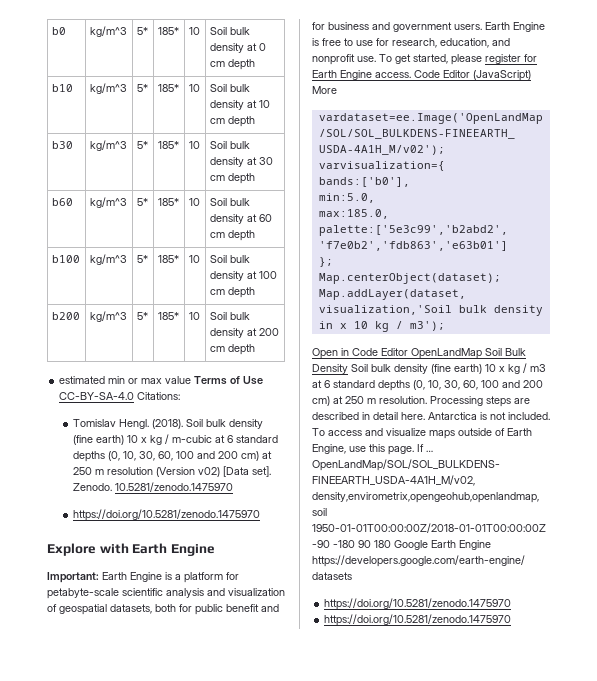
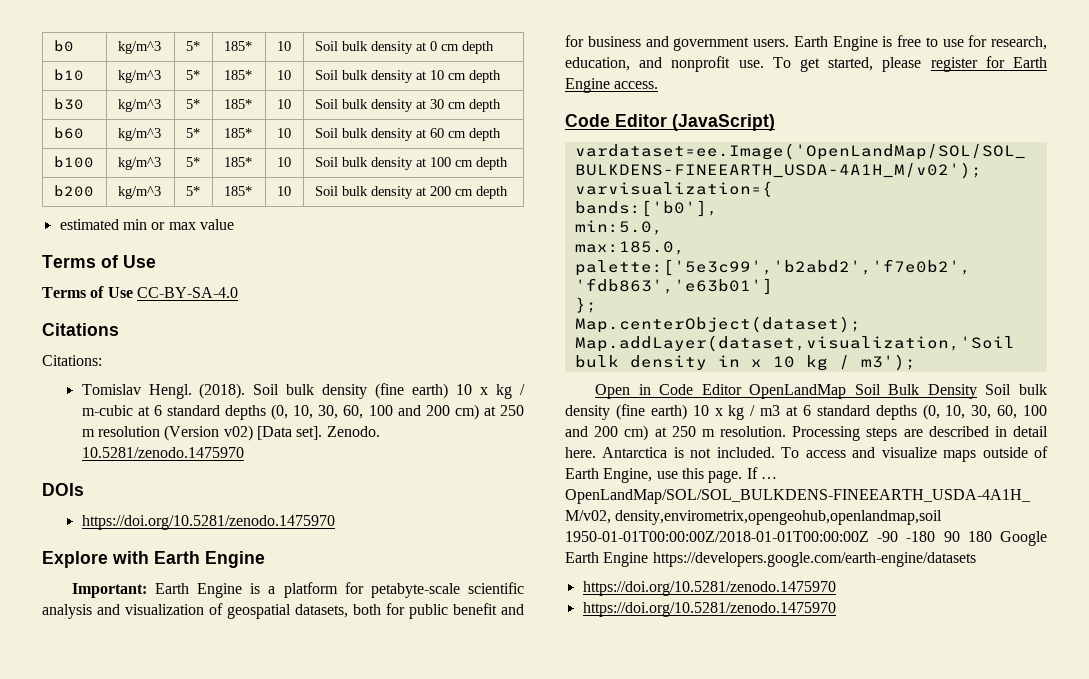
(192, 380) none -> [42,255,156,268] // Terms of Use //
(135, 396) none -> [42,323,119,336] // Citations //
(234, 487) none -> [42,483,84,496] // DOIs
(411, 75) none -> (659, 85) //
[312,86,337,94] More -> (775, 122) none

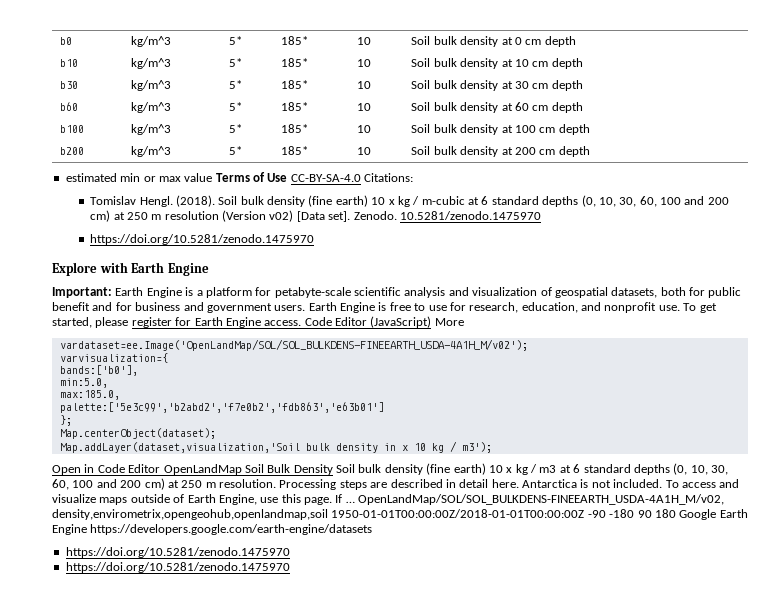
[42,255,156,268] // Terms of Use // -> (213, 177) none
[42,323,119,336] // Citations // -> (361, 178) none
[42,483,84,496] // DOIs -> (541, 215) none
(659, 85) // -> (302, 323) none
(775, 122) none -> [434,318,464,326] More

